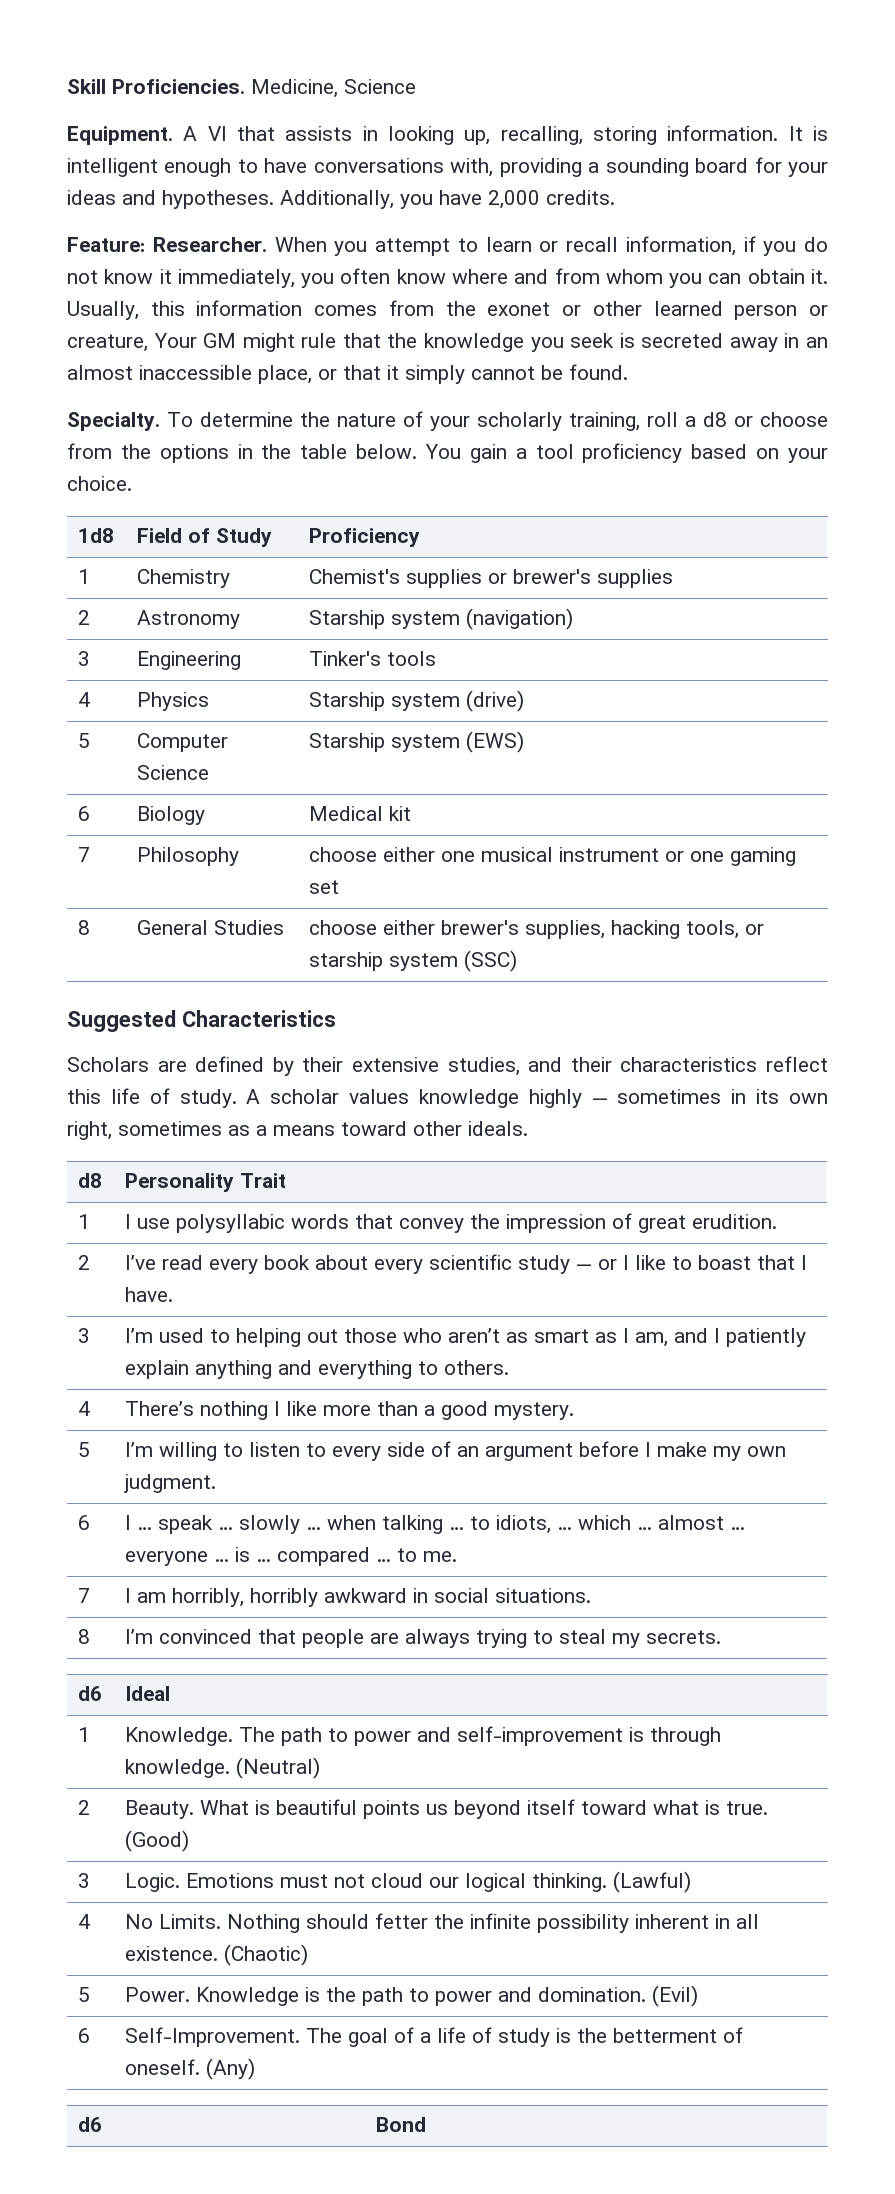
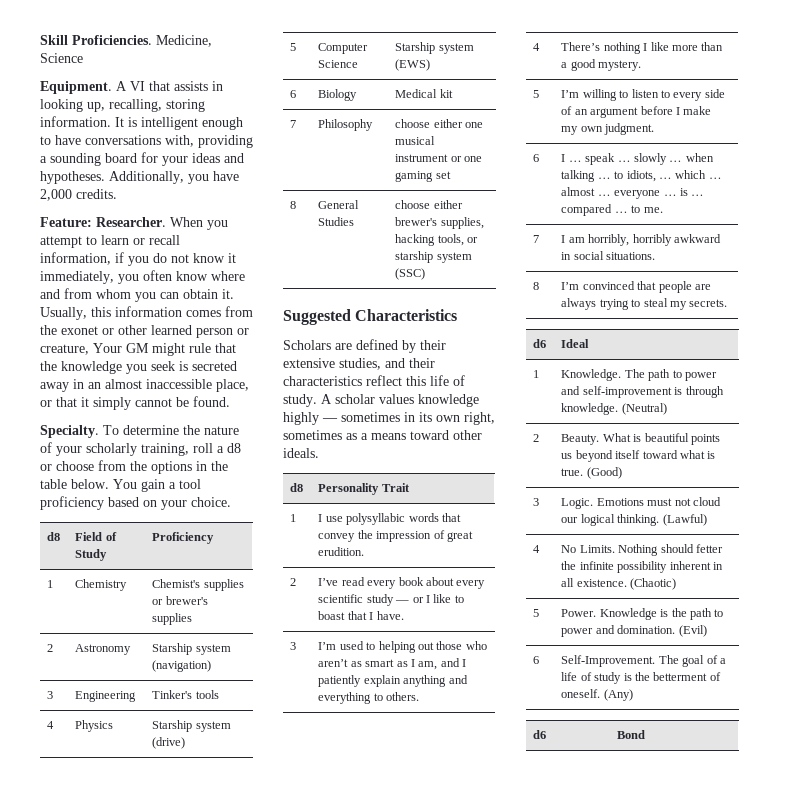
[78,528,115,543] 1d8 -> [47,532,61,541] d8

